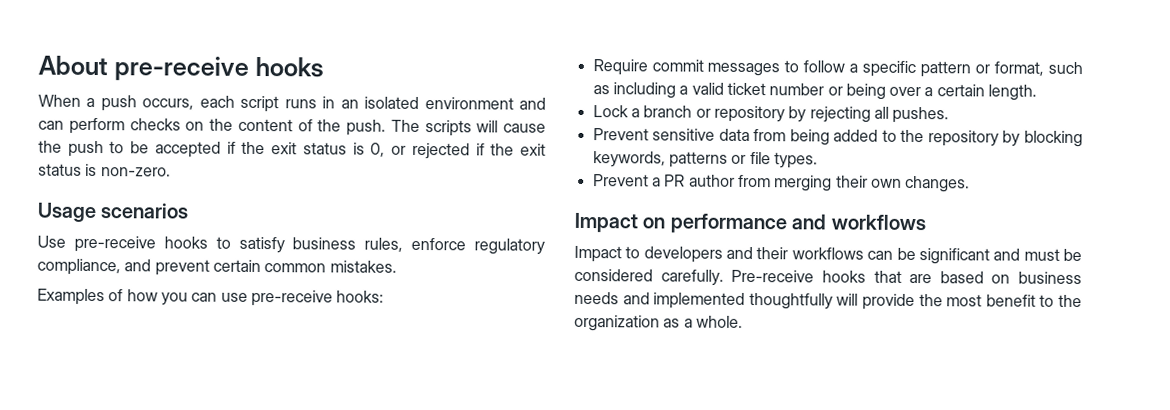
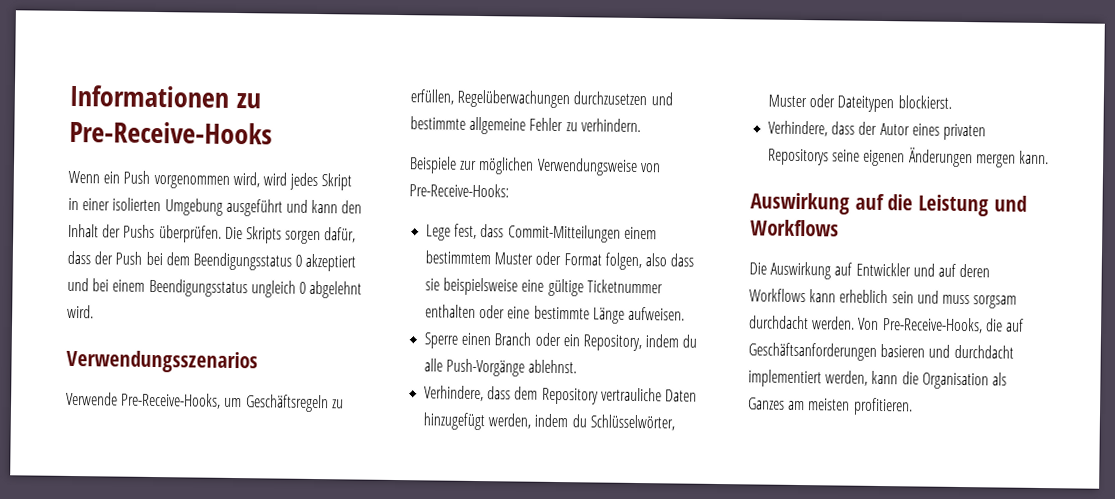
[38,55,324,81] [38,94,546,113] [38,117,546,137] [38,140,547,160] [38,163,171,177] [37,202,190,223] [37,235,545,255] [37,258,397,276] [37,288,385,307] [592,59,1083,78] [592,82,1038,101] [592,105,950,124] [592,128,1083,148] [592,151,818,169] [592,174,971,193] [574,212,926,234] [574,245,1082,265] [574,268,1082,286] [574,291,1082,311] [574,314,743,332] About pre-receive hooks // When a push occurs, each script runs in an isolated environment and can perform checks on the content of the push. The scripts will cause the push to be accepted if the exit status is 0, or rejected if the exit status is non-zero. // Usage scenarios // Use pre-receive hooks to satisfy business rules, enforce regulatory compliance, and prevent certain common mistakes. // Examples of how you can use pre-receive hooks: // Require commit messages to follow a specific pattern or format, such as including a valid ticket number or being over a certain length. // Lock a branch or repository by rejecting all pushes. // Prevent sensitive data from being added to the repository by blocking keywords, patterns or file types. // Prevent a PR author from merging their own changes. // Impact on performance and workflows // Impact to developers and their workflows can be significant and must be considered carefully. Pre-receive hooks that are based on business needs and implemented thoughtfully will provide the most benefit to the organization as a whole. -> [69,84,261,109] [69,120,272,145] [68,170,353,191] [68,197,363,217] [68,223,357,245] [67,250,357,272] [67,277,363,299] [67,304,94,319] [66,349,258,374] [66,391,344,413] [410,89,673,109] [410,116,641,135] [409,156,661,176] [409,183,509,198] [426,223,657,243] [425,250,695,271] [425,277,663,297] [425,304,685,324] [424,332,698,352] [424,358,578,377] [424,385,697,405] [423,412,675,431] [768,94,952,113] [768,120,986,141] [768,147,1049,168] [750,192,1027,217] [750,219,839,237] [749,261,991,280] [749,288,1018,309] [749,315,1024,334] [748,342,1014,361] [748,369,1007,390] [748,397,913,416] Informationen zu Pre-Receive-Hooks // Wenn ein Push vorgenommen wird, wird jedes Skript in einer isolierten Umgebung ausgeführt und kann den Inhalt der Pushs überprüfen. Die Skripts sorgen dafür, dass der Push bei dem Beendigungsstatus 0 akzeptiert und bei einem Beendigungsstatus ungleich 0 abgelehnt wird. // Verwendungsszenarios // Verwende Pre-Receive-Hooks, um Geschäftsregeln zu erfüllen, Regelüberwachungen durchzusetzen und bestimmte allgemeine Fehler zu verhindern. // Beispiele zur möglichen Verwendungsweise von Pre-Receive-Hooks: // Lege fest, dass Commit-Mitteilungen einem bestimmtem Muster oder Format folgen, also dass sie beispielsweise eine gültige Ticketnummer enthalten oder eine bestimmte Länge aufweisen. // Sperre einen Branch oder ein Repository, indem du alle Push-Vorgänge ablehnst. // Verhindere, dass dem Repository vertrauliche Daten hinzugefügt werden, indem du Schlüsselwörter, Muster oder Dateitypen blockierst. // Verhindere, dass der Autor eines privaten Repositorys seine eigenen Änderungen mergen kann. // Auswirkung auf die Leistung und Workflows // Die Auswirkung auf Entwickler und auf deren Workflows kann erheblich sein und muss sorgsam durchdacht werden. Von Pre-Receive-Hooks, die auf Geschäftsanforderungen basieren und durchdacht implementiert werden, kann die Organisation als Ganzes am meisten profitieren.

